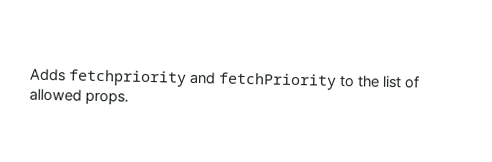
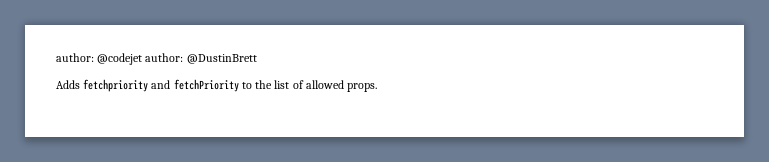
(29, 75) none -> [56,53,257,65] author: @codejet author: @DustinBrett //

